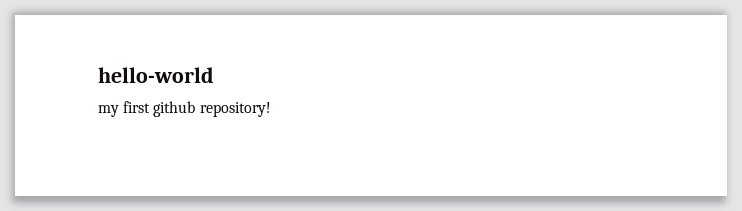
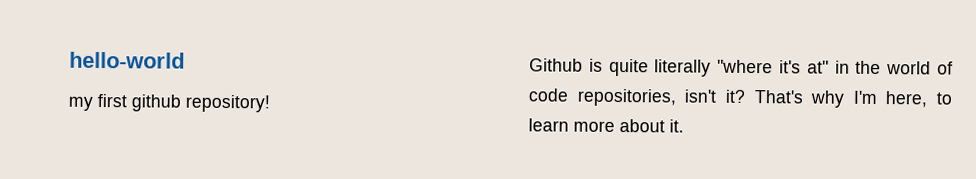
(271, 109) none -> [529,58,953,77] [528,88,952,108] [528,118,684,133] // Github is quite literally "where it's at" in the world of code repositories, isn't it? That's why I'm here, to learn more about it.

